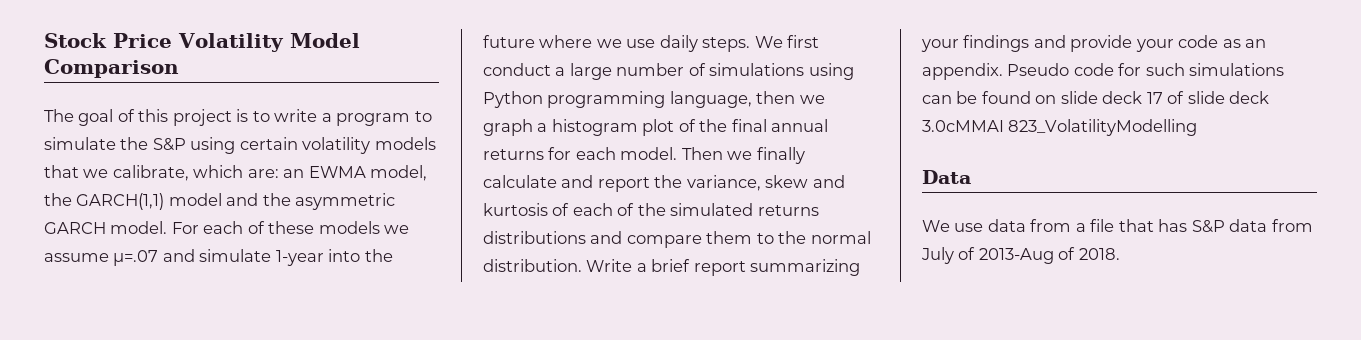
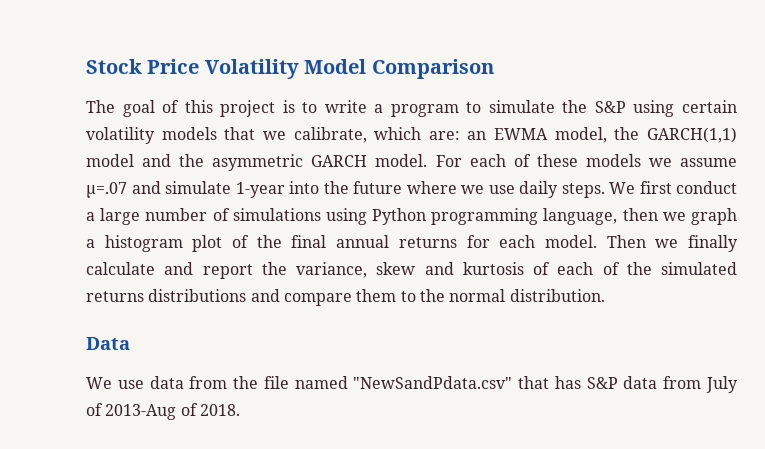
[586,259,861,276] [921,35,1267,52] [922,63,1285,80] [922,91,1270,104] [922,119,1198,136] Write a brief report summarizing your findings and provide your code as an appendix. Pseudo code for such simulations can be found on slide deck 17 of slide deck 3.0cMMAI 823_VolatilityModelling -> (605, 295) none
[1075,219,1115,232] a file -> [233,376,513,389] the file named "NewSandPdata.csv"

